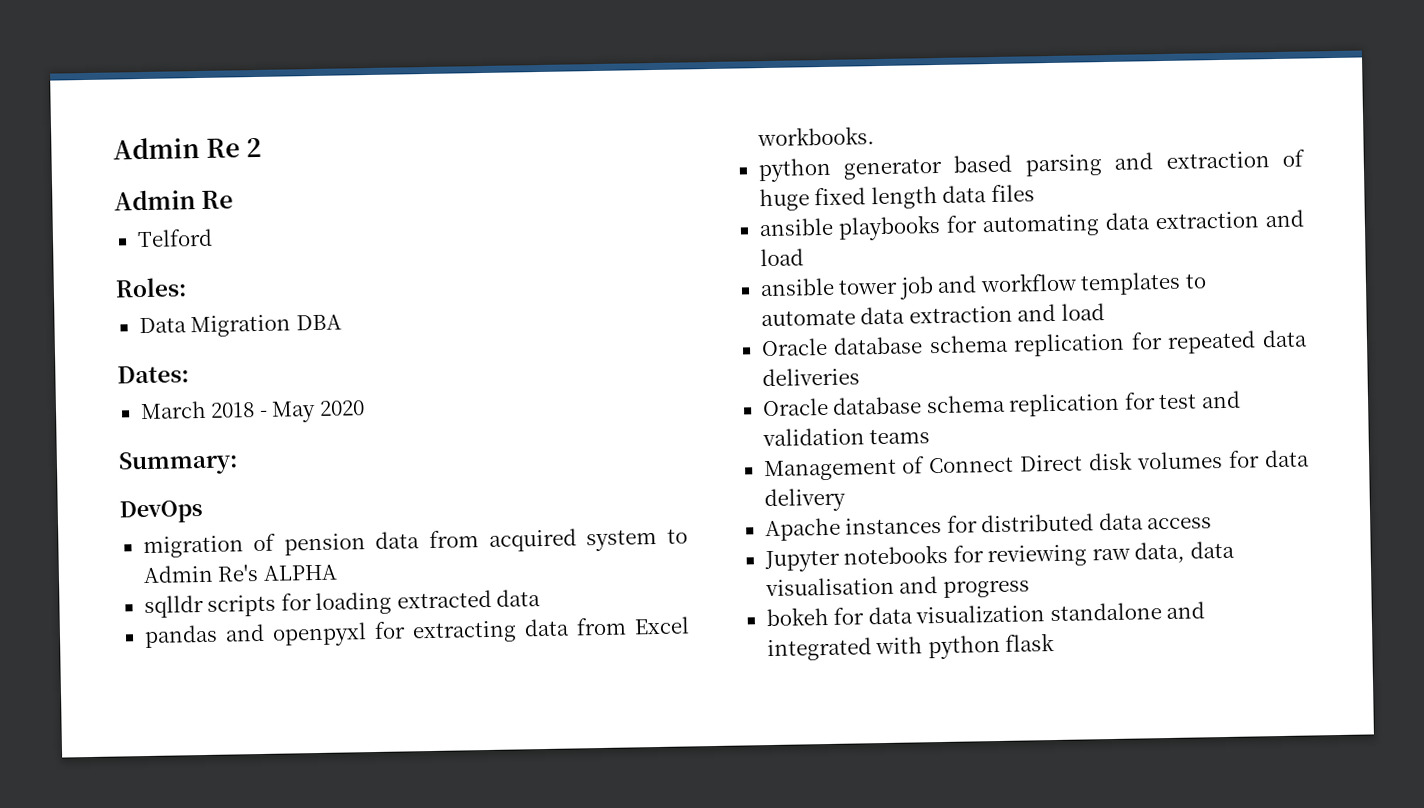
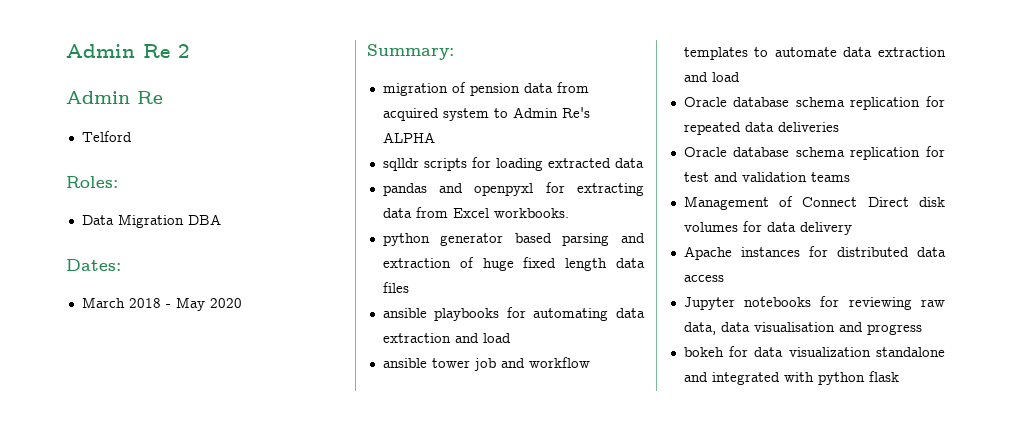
[119,499,204,524] // DevOps -> (454, 52) none

